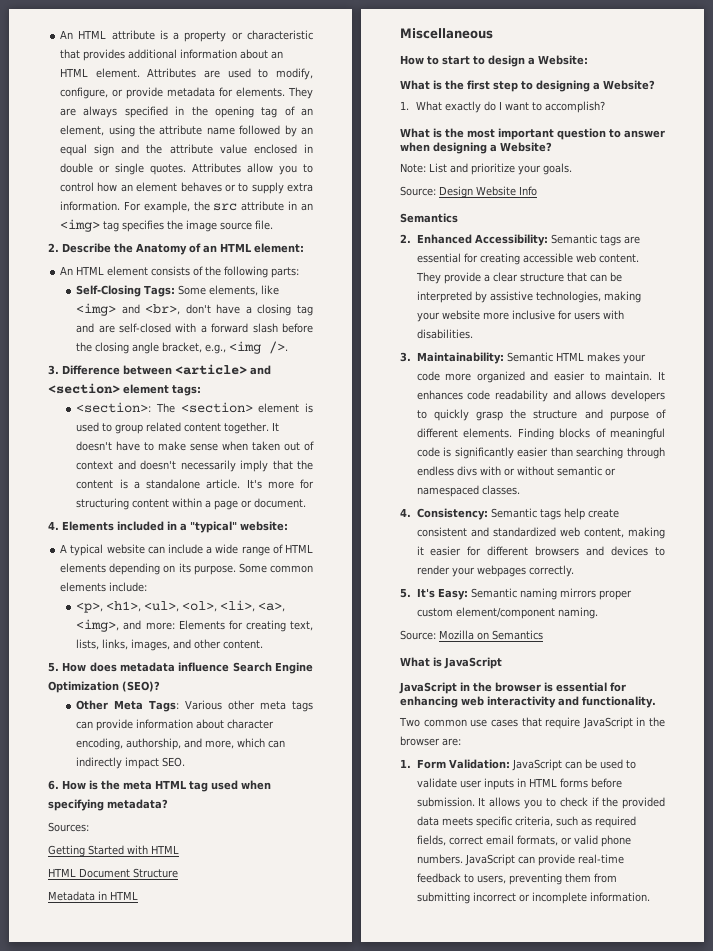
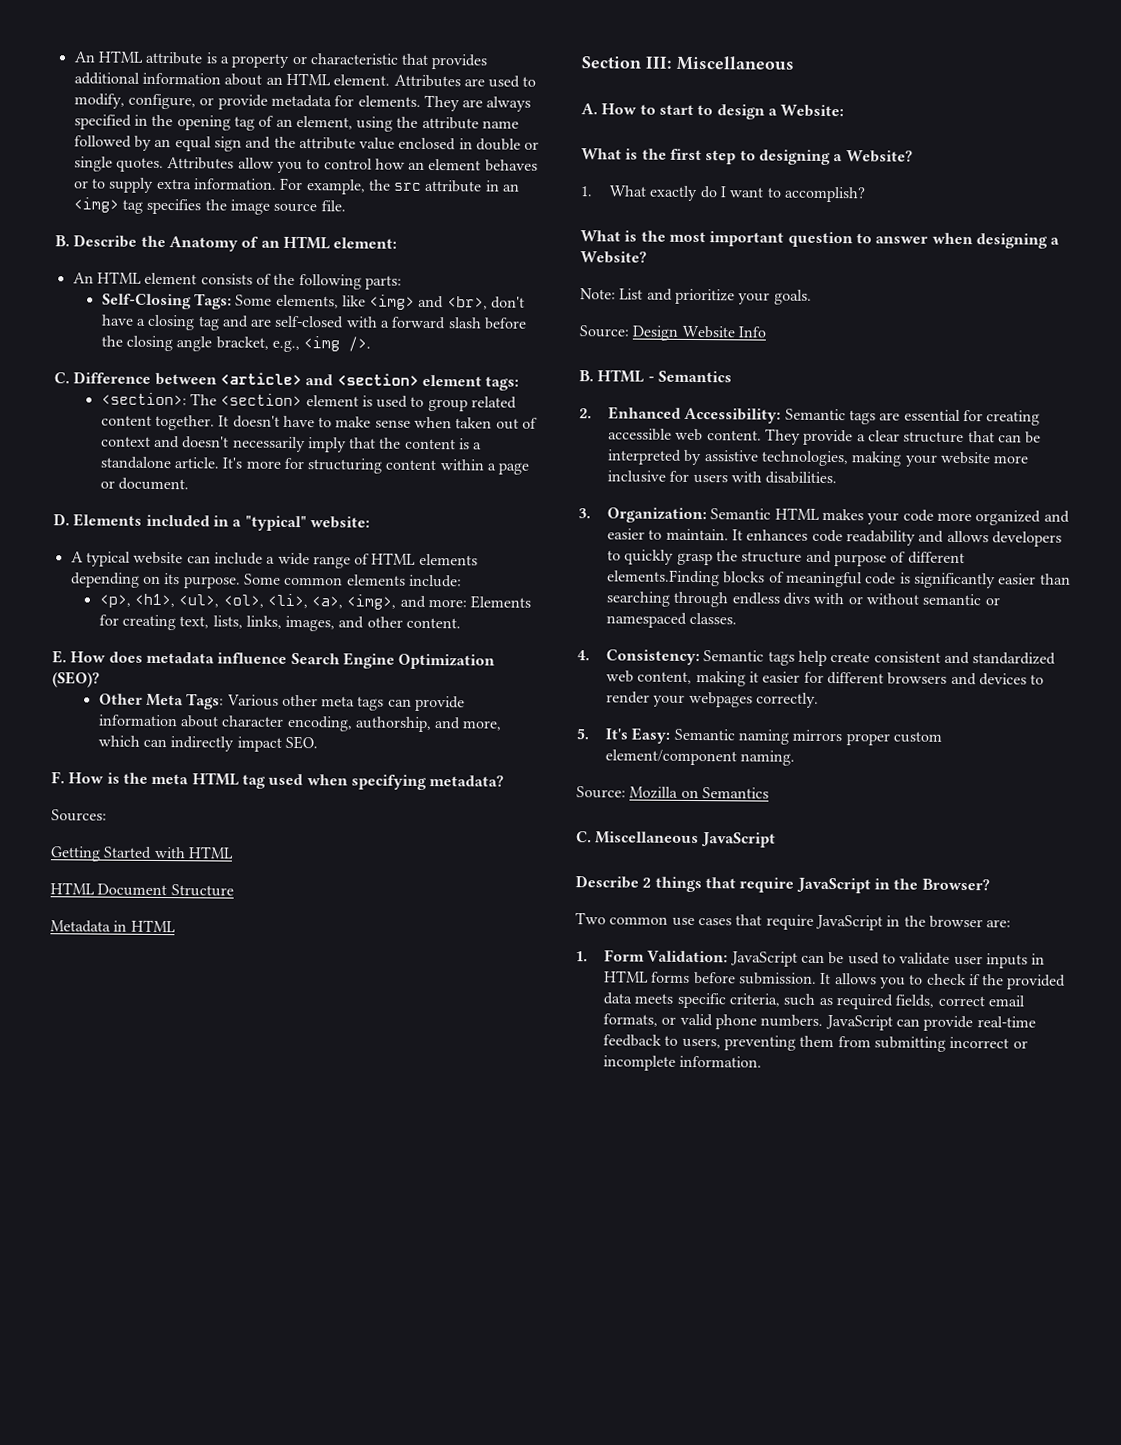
[48,243,59,252] 2. -> [55,235,70,247] B.
[48,365,59,375] 3. -> [54,372,70,384] C.
[48,521,59,530] 4. -> [53,513,70,526] D.
[48,662,59,672] 5. -> [52,650,67,664] E.
[48,780,59,790] 6. -> [51,771,65,784] F.
(138, 895) none -> [581,56,672,69] Section III:
(493, 33) none -> [581,103,598,115] A.
(537, 191) none -> [579,369,655,383] B. HTML -
[416,352,504,364] Maintainability: -> [606,507,707,524] Organization:
[463,428,554,440] elements. Finding -> [606,569,720,587] elements.Finding
[400,657,442,667] What is -> [576,831,700,845] C. Miscellaneous
[399,682,626,694] [400,696,656,708] JavaScript in the browser is essential for enhancing web interactivity and functionality. -> [575,875,990,894] Describe 2 things that require JavaScript in the Browser?

